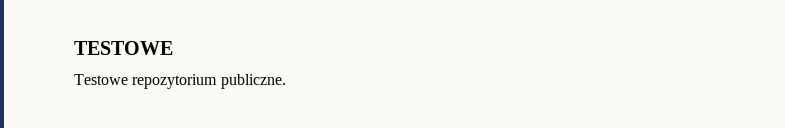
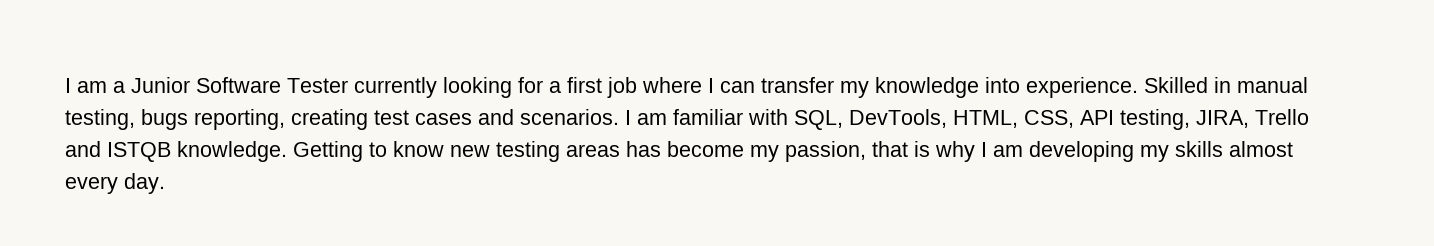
[74,41,173,55] [74,74,286,89] TESTOWE // Testowe repozytorium publiczne. -> [65,77,1308,98] [65,109,1309,130] [65,141,1293,162] [65,173,165,194] I am a Junior Software Tester currently looking for a first job where I can transfer my knowledge into experience. Skilled in manual testing, bugs reporting, creating test cases and scenarios. I am familiar with SQL, DevTools, HTML, CSS, API testing, JIRA, Trello and ISTQB knowledge. Getting to know new testing areas has become my passion, that is why I am developing my skills almost every day.

